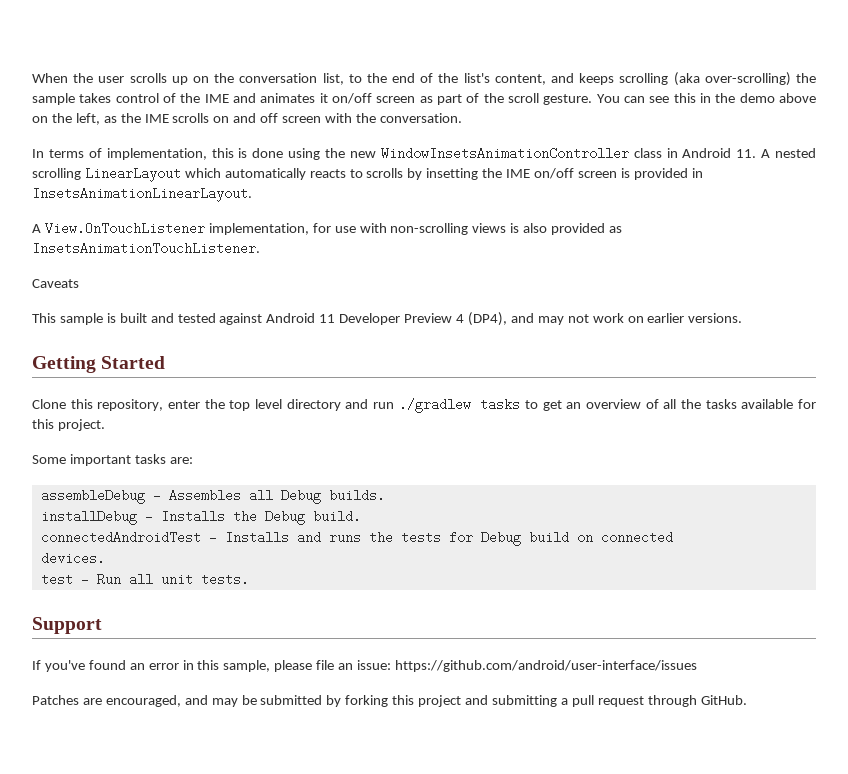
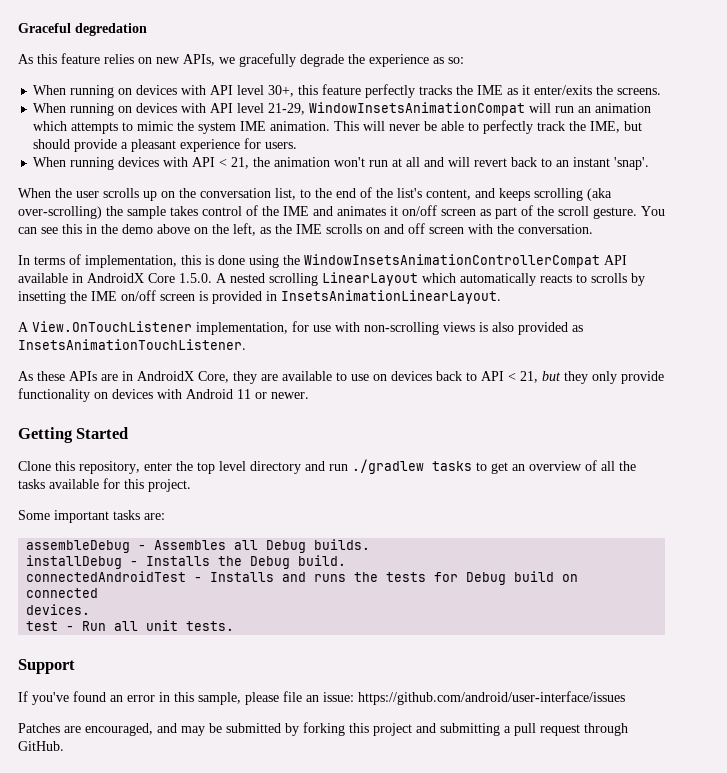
(32, 78) none -> [18,23,147,36] [18,53,464,67] [33,84,662,98] [33,102,652,116] [33,120,643,134] [33,138,298,152] [33,157,650,170] Graceful degredation // As this feature relies on new APIs, we gracefully degrade the experience as so: // When running on devices with API level 30+, this feature perfectly tracks the IME as it enter/exits the screens. // When running on devices with API level 21-29, WindowInsetsAnimationCompat will run an animation which attempts to mimic the system IME animation. This will never be able to perfectly track the IME, but should provide a pleasant experience for users. // When running devices with API < 21, the animation won't run at all and will revert back to an instant 'snap'. //
[349,147,757,160] new WindowInsetsAnimationController class in Android 11. -> [304,254,627,268] [18,273,212,283] WindowInsetsAnimationControllerCompat API available in AndroidX Core 1.5.0.
[32,279,79,288] [32,312,743,326] Caveats // This sample is built and tested against Android 11 Developer Preview 4 (DP4), and may not work on earlier versions. -> [18,371,664,384] [18,388,309,402] As these APIs are in AndroidX Core, they are available to use on devices back to API < 21, but they only provide functionality on devices with Android 11 or newer.

